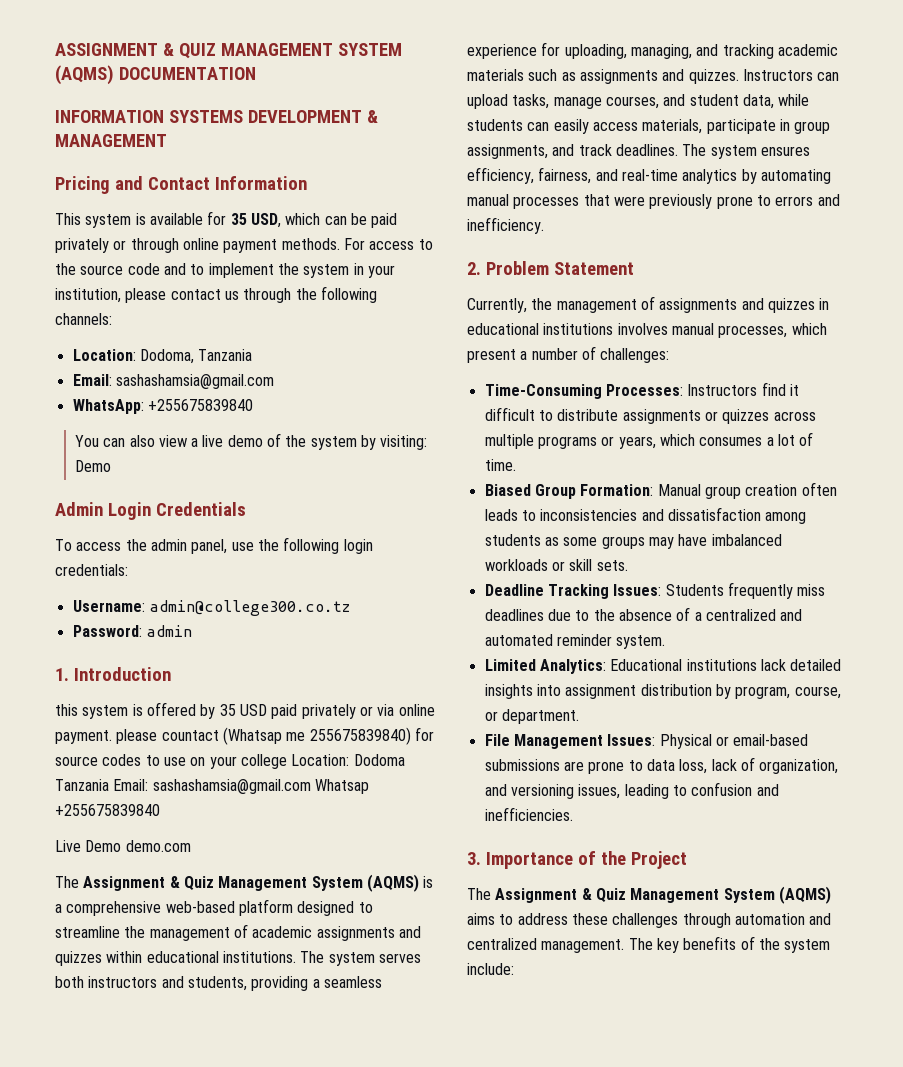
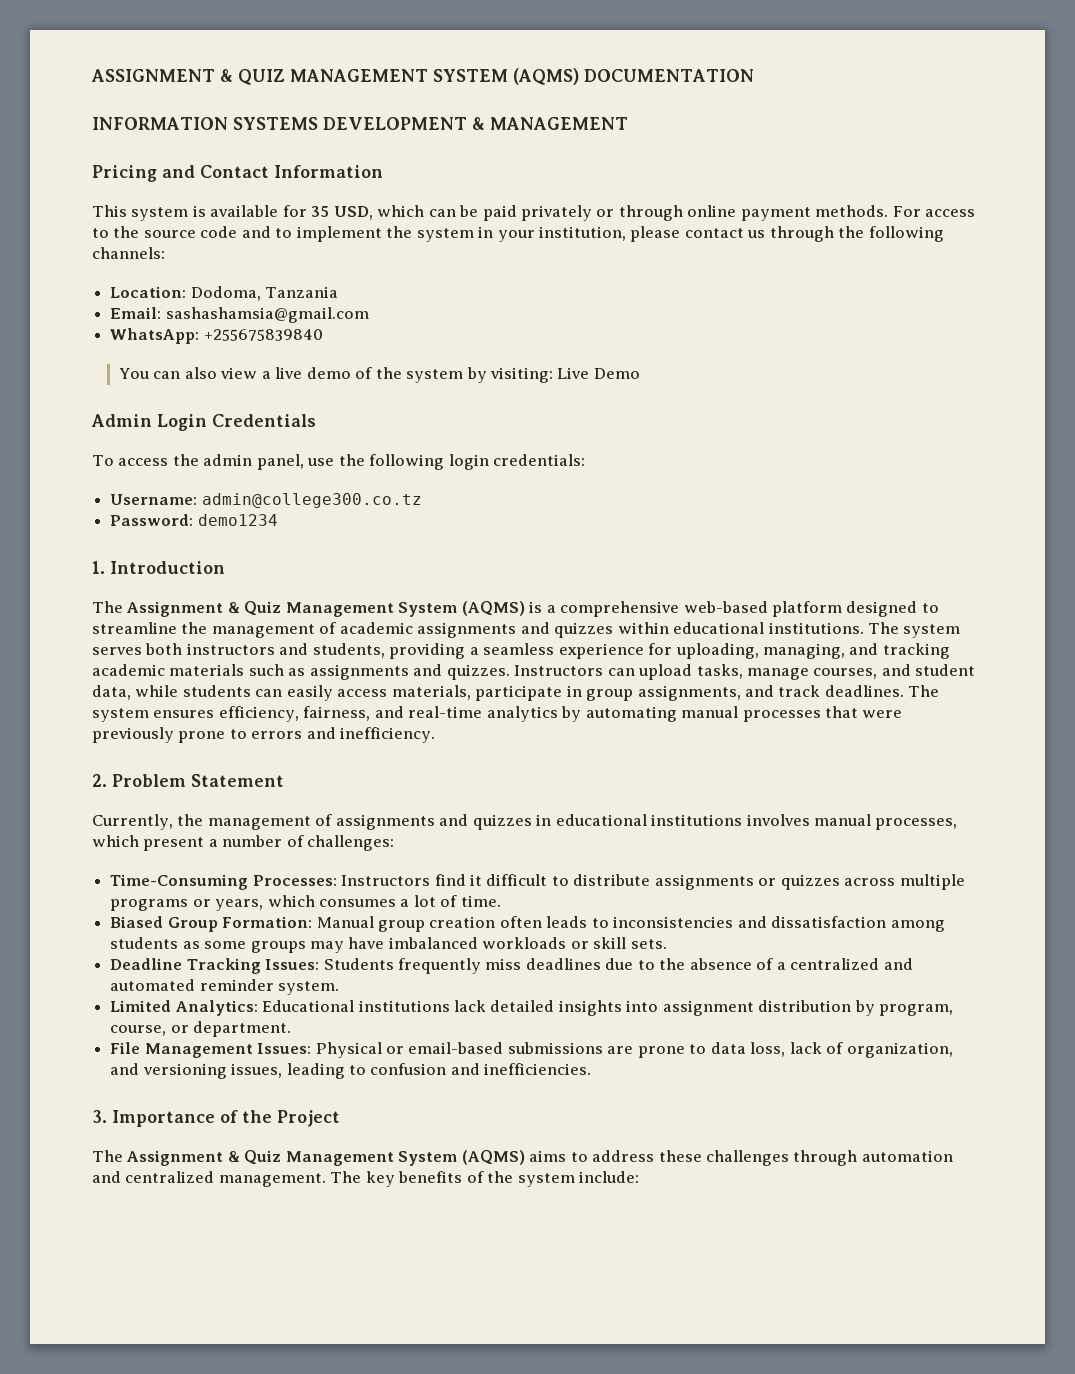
(428, 442) none -> [557,367,590,379] Live
[145,625,192,637] admin -> [197,514,278,526] demo1234
[55,702,435,719] [55,727,434,745] [55,754,405,769] [55,779,369,794] [55,804,160,816] [55,840,191,852] // this system is offered by 35 USD paid privately or via online payment. please countact (Whatsap me 255675839840) for source codes to use on your college Location: Dodoma Tanzania Email: sashashamsia@gmail.com Whatsap +255675839840 // Live Demo demo.com -> (225, 567) none

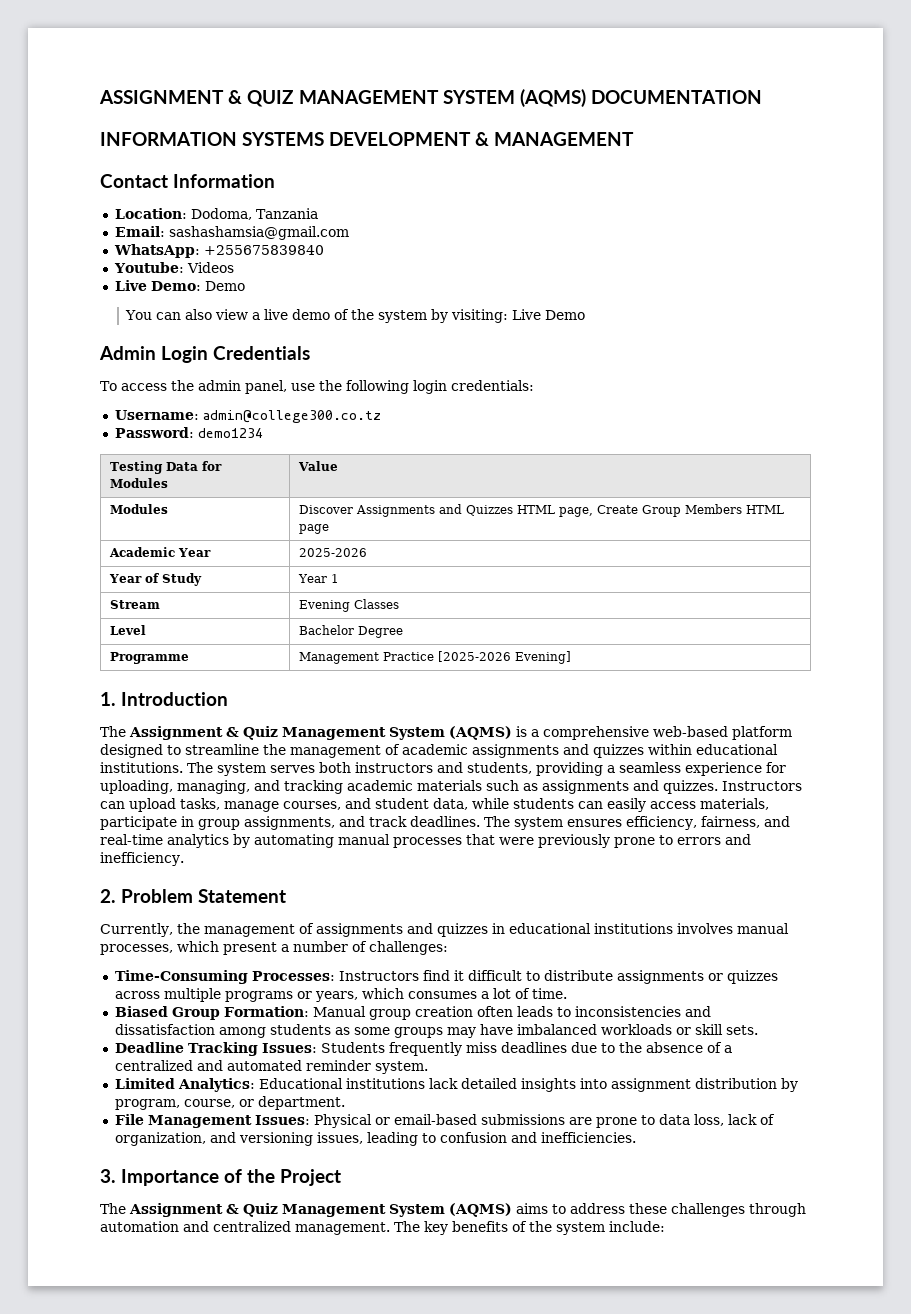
[92,165,195,182] Pricing and -> (634, 139) none
[92,205,976,221] [92,226,944,242] [92,247,165,259] // This system is available for 35 USD, which can be paid privately or through online payment methods. For access to the source code and to implement the system in your institution, please contact us through the following channels: -> (275, 181) none
(323, 335) none -> [113,262,234,273] [114,280,245,291] // Youtube: Videos // Live Demo: Demo
(278, 520) none -> [109,461,222,474] [109,478,168,488] [297,461,338,471] [109,504,168,514] [298,504,784,517] [298,524,329,534] [108,547,211,557] [298,548,367,557] [108,573,202,586] [297,574,339,583] [109,600,160,609] [298,599,399,612] [109,625,146,635] [298,625,403,638] [109,652,189,664] [298,651,571,664] // Testing Data for Modules | Value // Modules | Discover Assignments and Quizzes HTML page, Create Group Members HTML page // Academic Year | 2025-2026 // Year of Study | Year 1 // Stream | Evening Classes // Level | Bachelor Degree // Programme | Management Practice [2025-2026 Evening]

